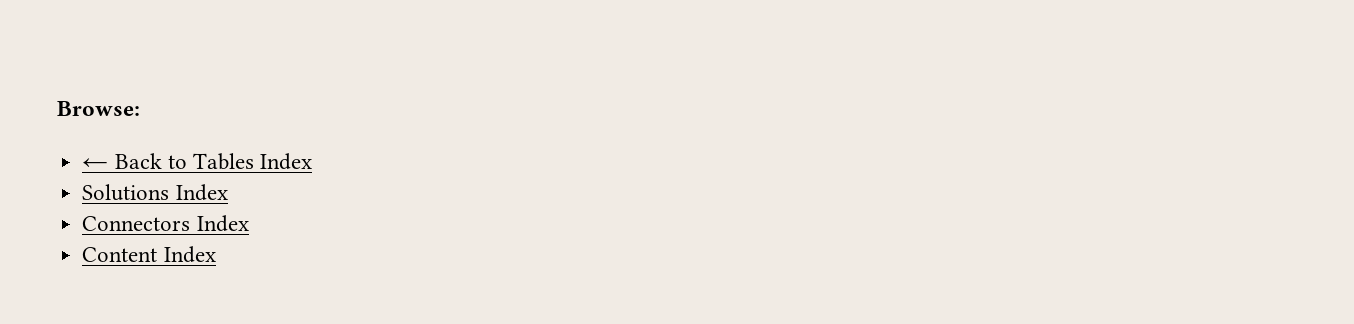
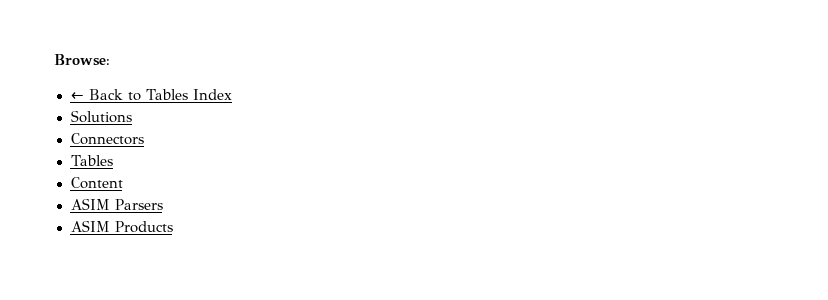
[175,184,228,201] Index -> (132, 116) none
[196,215,249,232] Index -> [70,155,114,166] // Tables
[163,246,216,263] Index -> [70,198,163,210] [70,220,173,233] // ASIM Parsers // ASIM Products

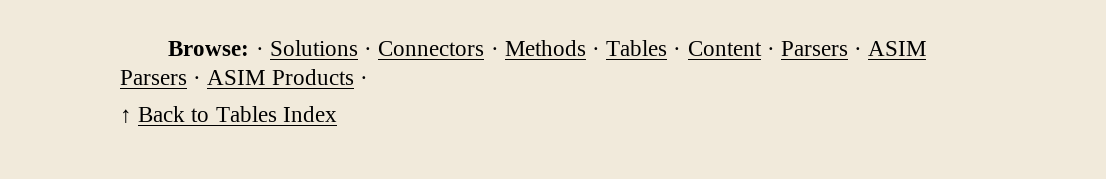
[70,89,233,101] [70,110,132,123] [70,133,144,145] [70,155,114,166] [70,177,123,189] [70,198,163,210] [70,220,173,233] // ← Back to Tables Index // Solutions // Connectors // Tables // Content // ASIM Parsers // ASIM Products -> [255,40,927,56] [120,69,368,85] [120,106,337,123] · Solutions · Connectors · Methods · Tables · Content · Parsers · ASIM Parsers · ASIM Products · // ↑ Back to Tables Index

